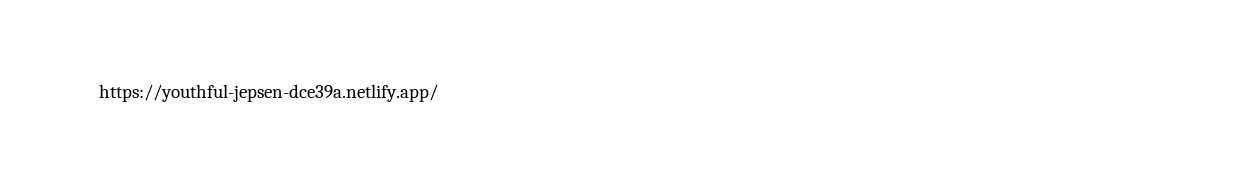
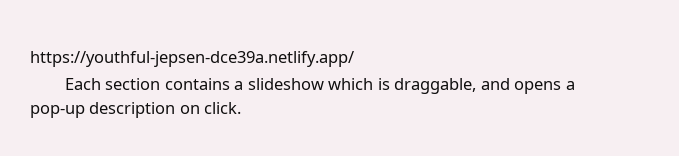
(438, 93) none -> [65,78,575,94] [30,102,242,118] // Each section contains a slideshow which is draggable, and opens a pop-up description on click.

